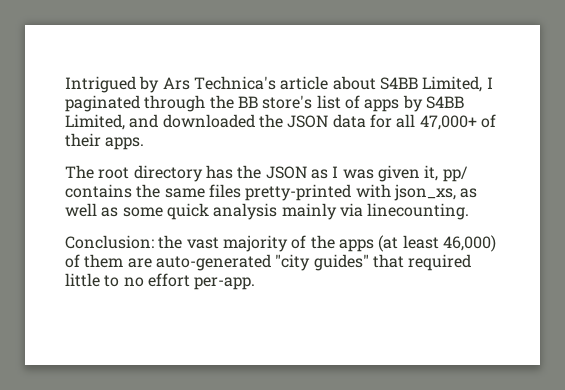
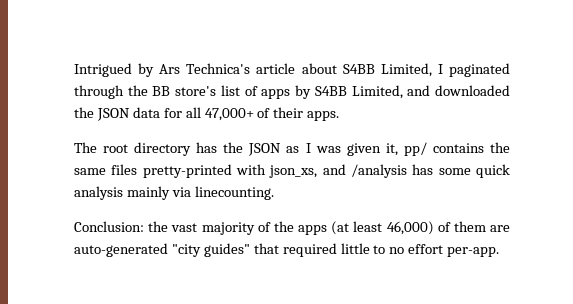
[460,188,478,198] [65,203,119,217] as well as -> [322,164,434,178] and /analysis has

